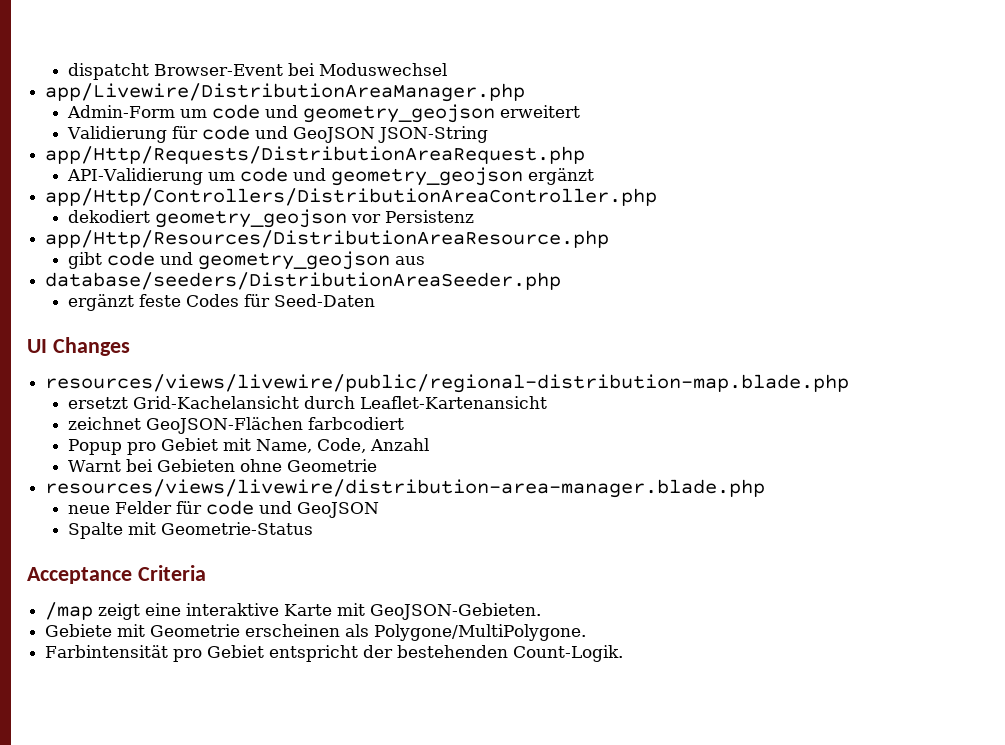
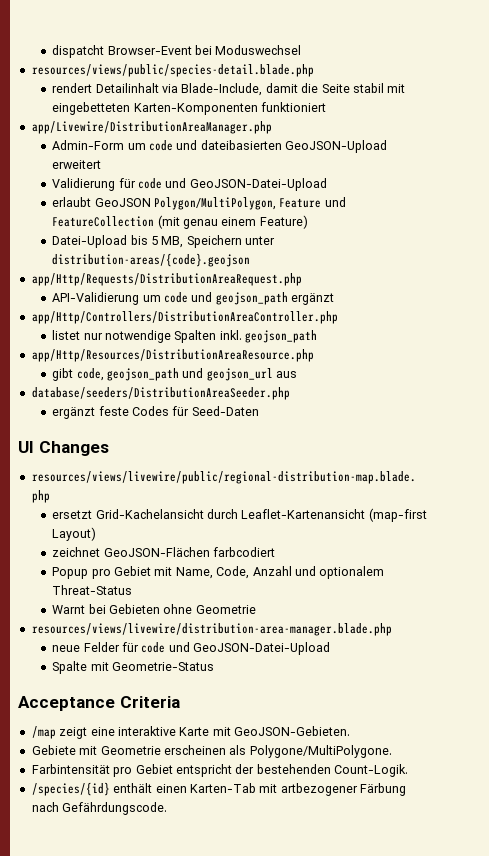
(447, 69) none -> [31,64,314,77] [52,83,406,96] [52,102,327,115] // resources/views/public/species-detail.blade.php // rendert Detailinhalt via Blade-Include, damit die Seite stabil mit eingebetteten Karten-Komponenten funktioniert
[302,104,495,123] geometry_geojson -> [200,140,388,153] dateibasierten GeoJSON-Upload
[292,126,488,143] GeoJSON JSON-String -> [189,178,327,191] [52,197,346,210] [52,215,308,229] [52,235,276,248] [52,253,251,267] GeoJSON-Datei-Upload // erlaubt GeoJSON Polygon/MultiPolygon, Feature und FeatureCollection (mit genau einem Feature) // Datei-Upload bis 5 MB, Speichern unter distribution-areas/{code}.geojson
[330,167,523,186] geometry_geojson -> [215,292,288,305] geojson_path
[67,209,474,228] [45,230,610,248] [67,251,390,270] dekodiert geometry_geojson vor Persistenz // app/Http/Resources/DistributionAreaResource.php // gibt code und geometry_geojson -> [52,330,318,343] [31,349,314,362] [52,368,273,381] listet nur notwendige Spalten inkl. geojson_path // app/Http/Resources/DistributionAreaResource.php // gibt code, geojson_path und geojson_url
(547, 402) none -> [368,508,427,522] [52,527,97,541] (map-first Layout)
(429, 444) none -> [294,566,385,579] [52,585,133,595] und optionalem Threat-Status
[296,502,379,518] GeoJSON -> [193,642,331,655] GeoJSON-Datei-Upload
(624, 653) none -> [31,782,406,796] [31,802,168,815] // /species/{id} enthält einen Karten-Tab mit artbezogener Färbung nach Gefährdungscode.

